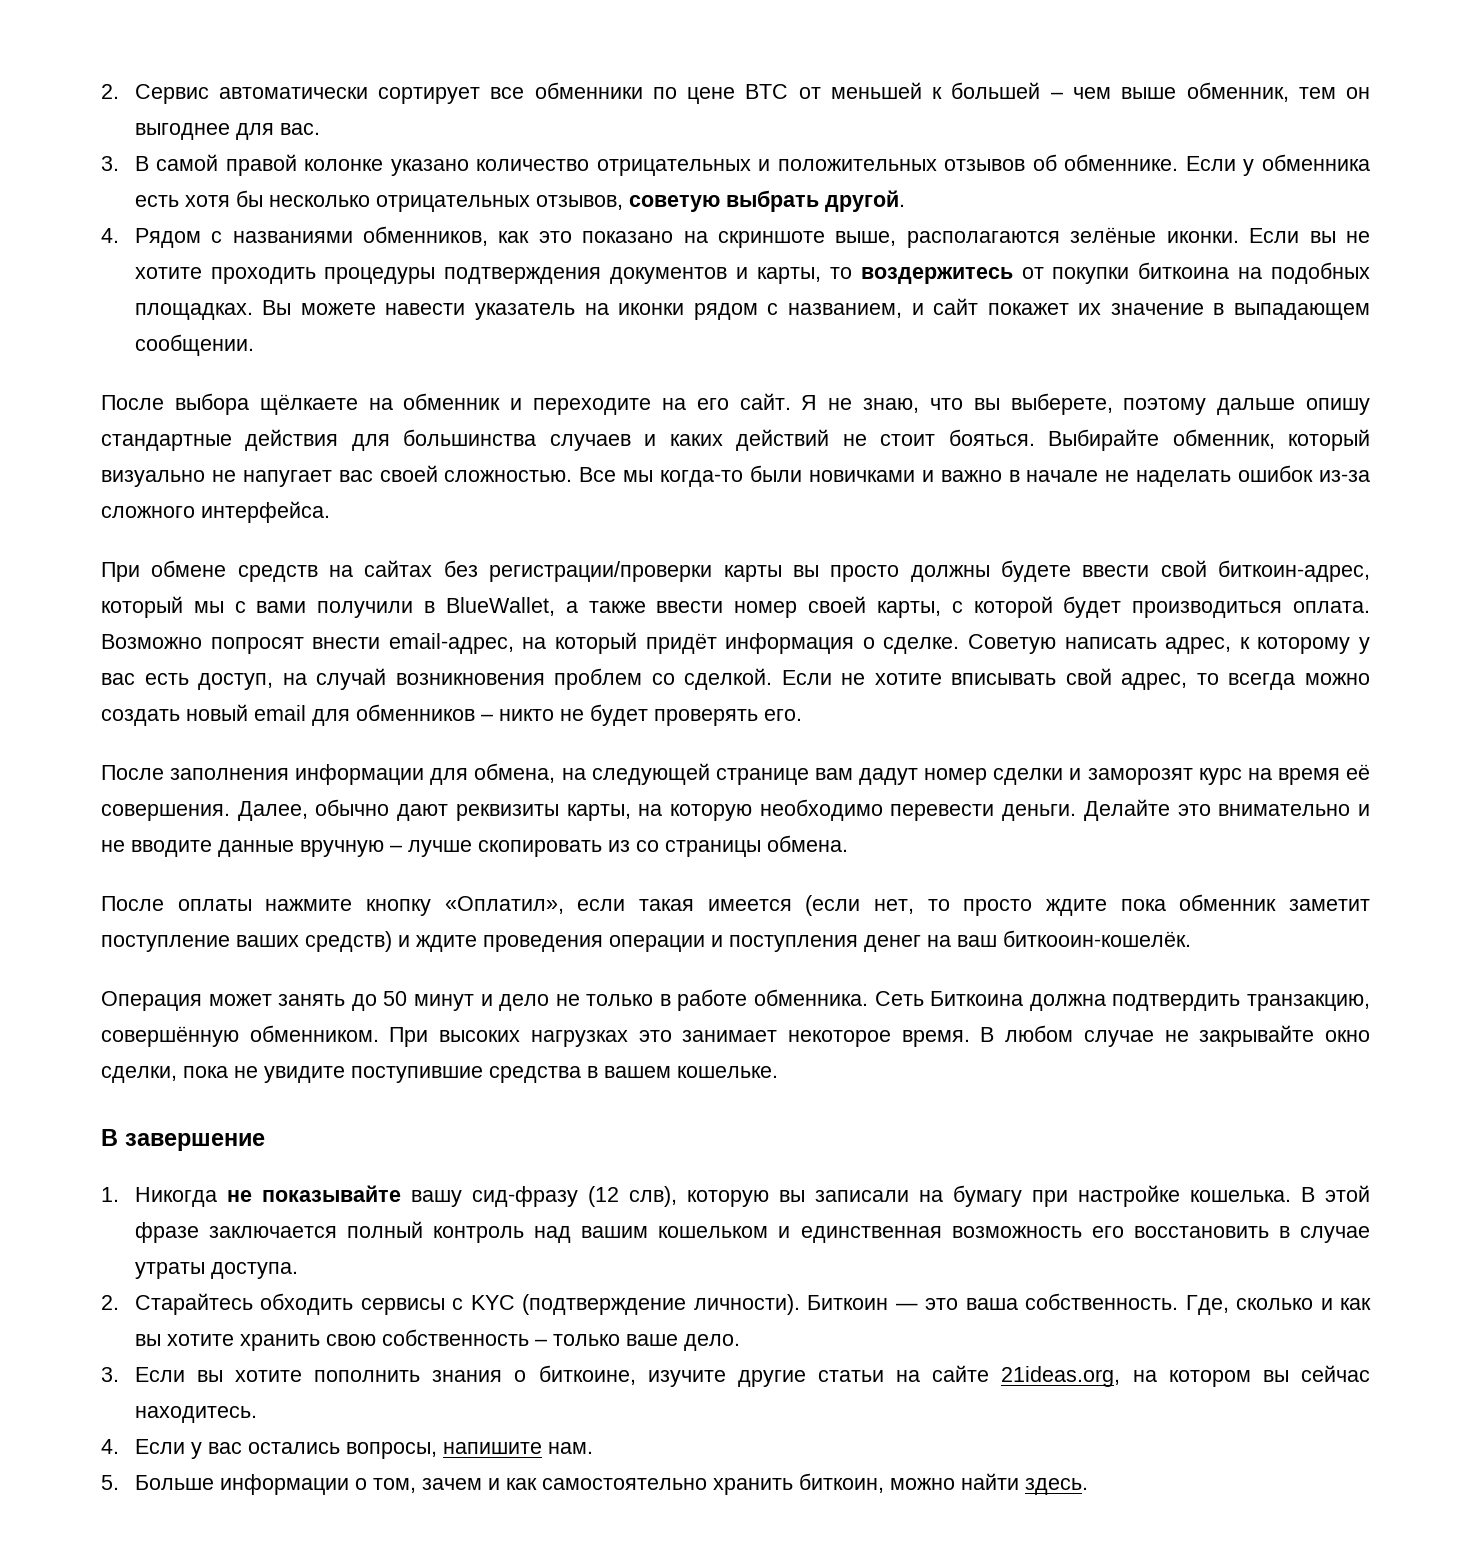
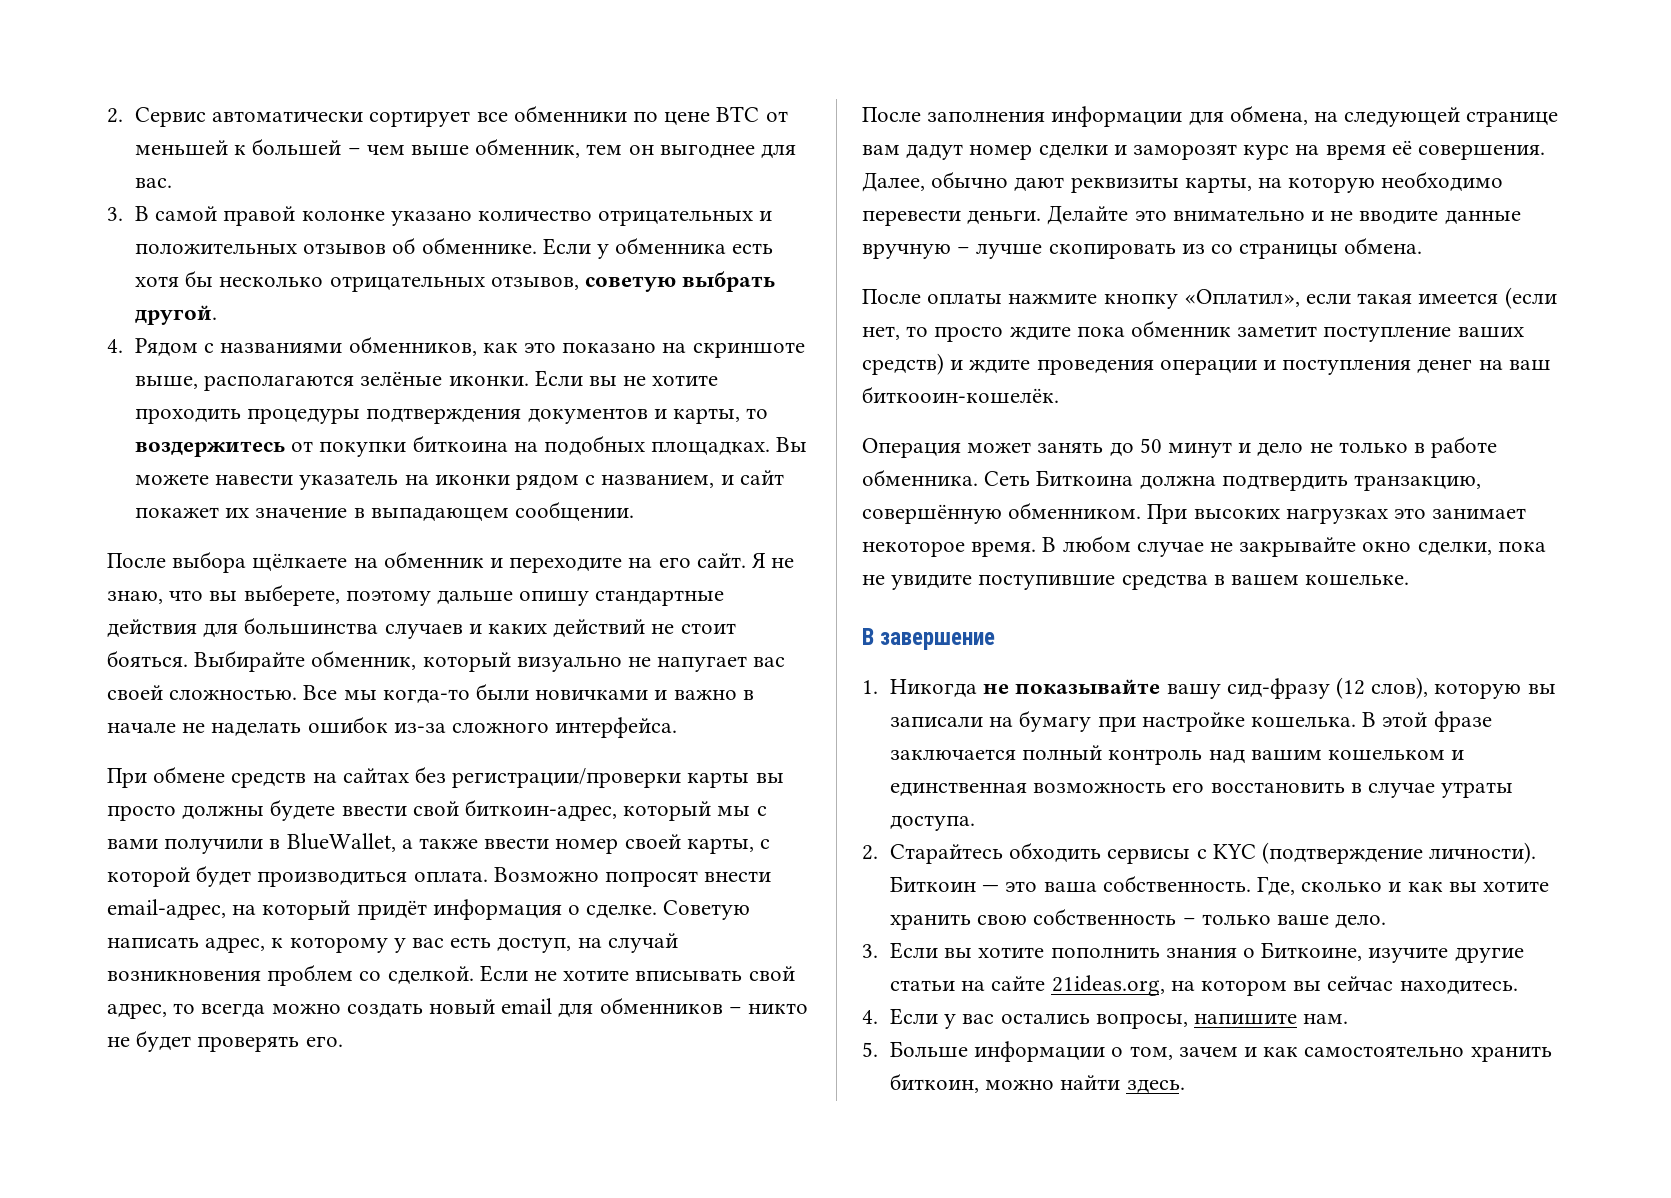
[628,1186,677,1207] слв), -> [1371,677,1429,699] слов),
[538,1365,636,1385] биткоине, -> [1261,942,1363,961] Биткоине,

